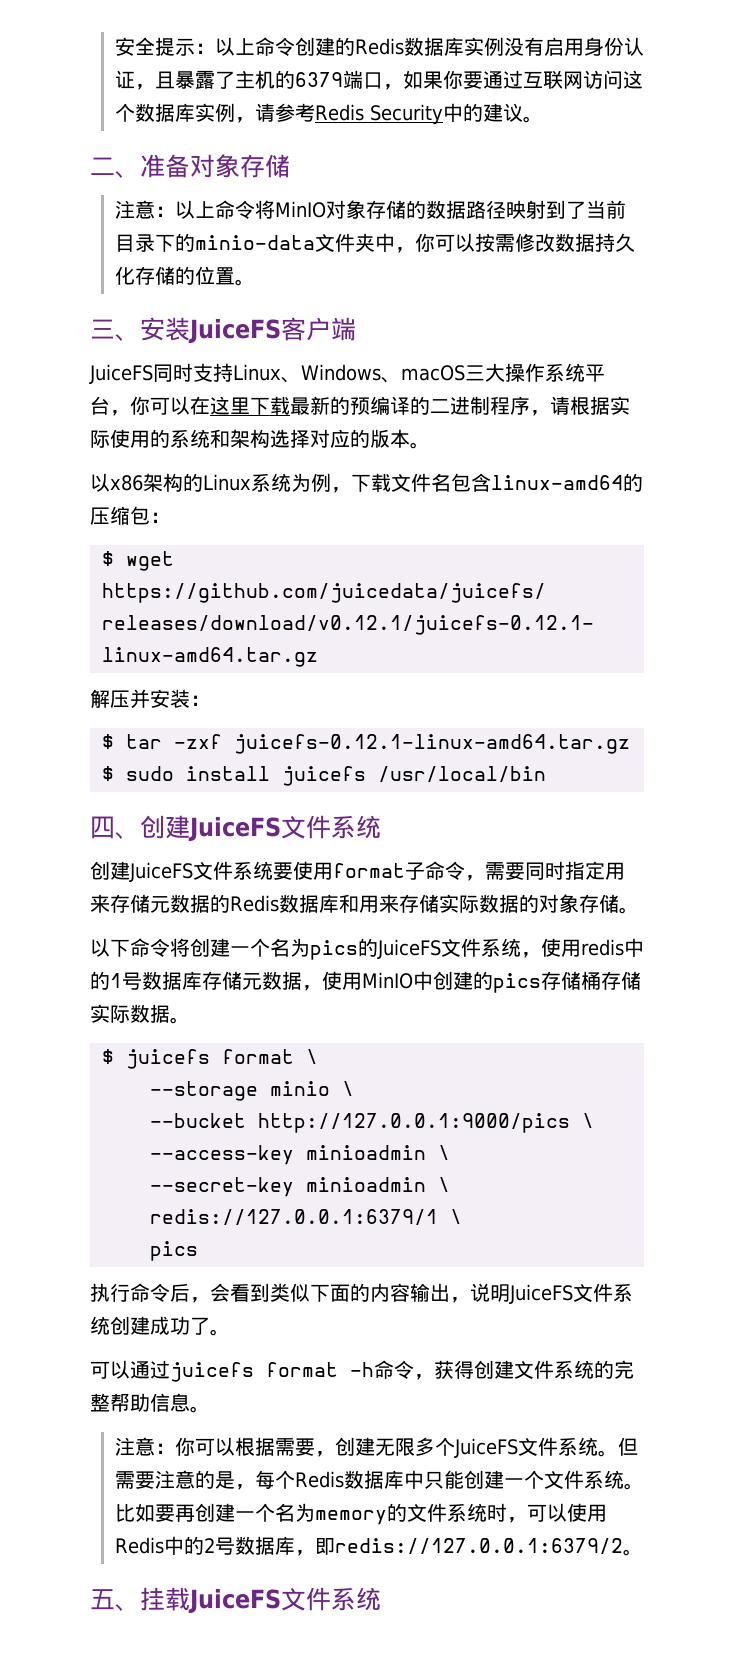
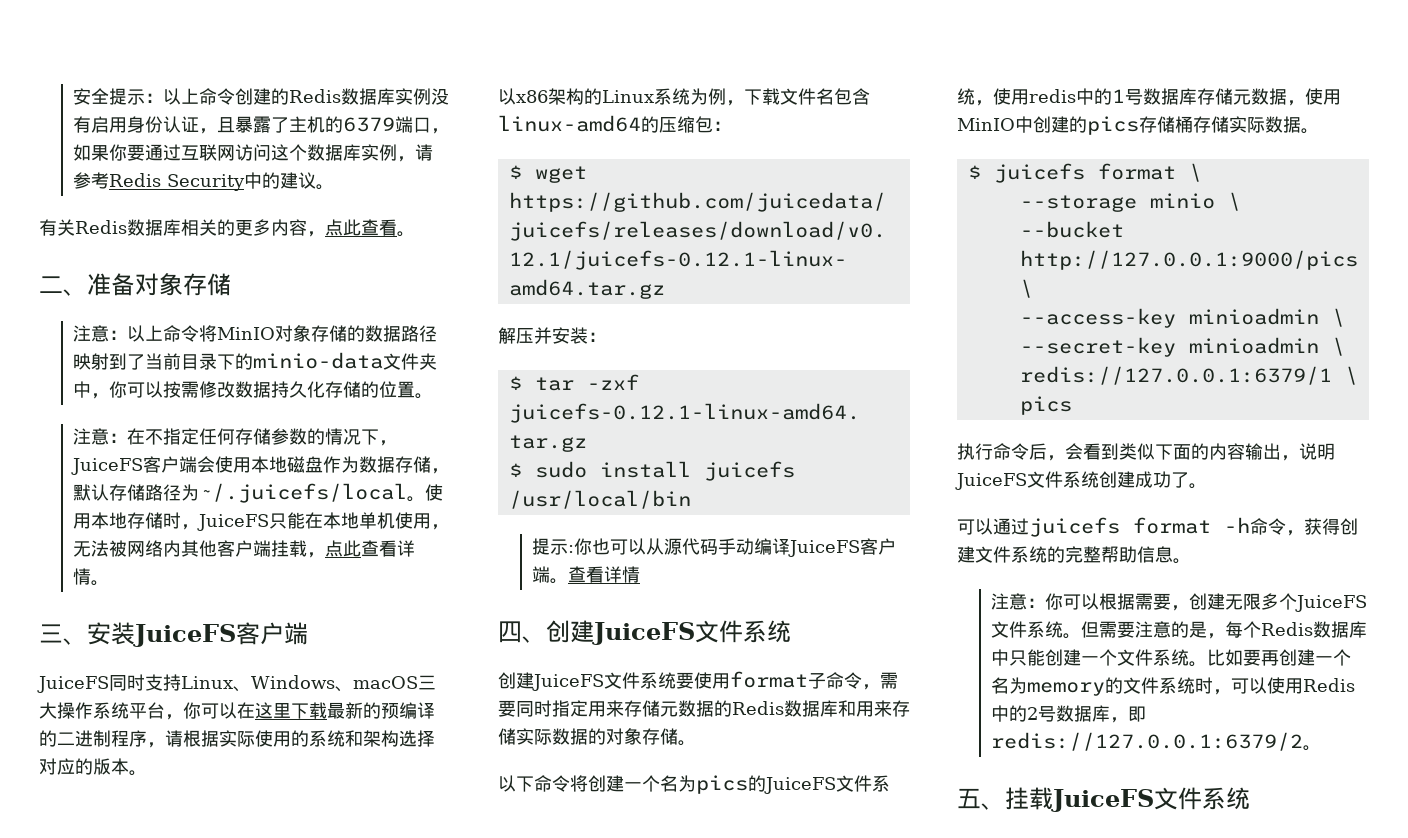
(543, 119) none -> [39,219,415,237] // 有关Redis数据库相关的更多内容，点此查看。
(255, 282) none -> [73,428,398,446] [71,456,450,475] [73,483,444,503] [73,512,450,531] [73,540,416,558] [73,568,110,586] // 注意：在不指定任何存储参数的情况下，JuiceFS客户端会使用本地磁盘作为数据存储，默认存储路径为~/.juicefs/local。使用本地存储时，JuiceFS只能在本地单机使用，无法被网络内其他客户端挂载，点此查看详情。
(546, 774) none -> [532,538,897,557] [532,566,641,584] // 提示:你也可以从源代码手动编译JuiceFS客户端。查看详情

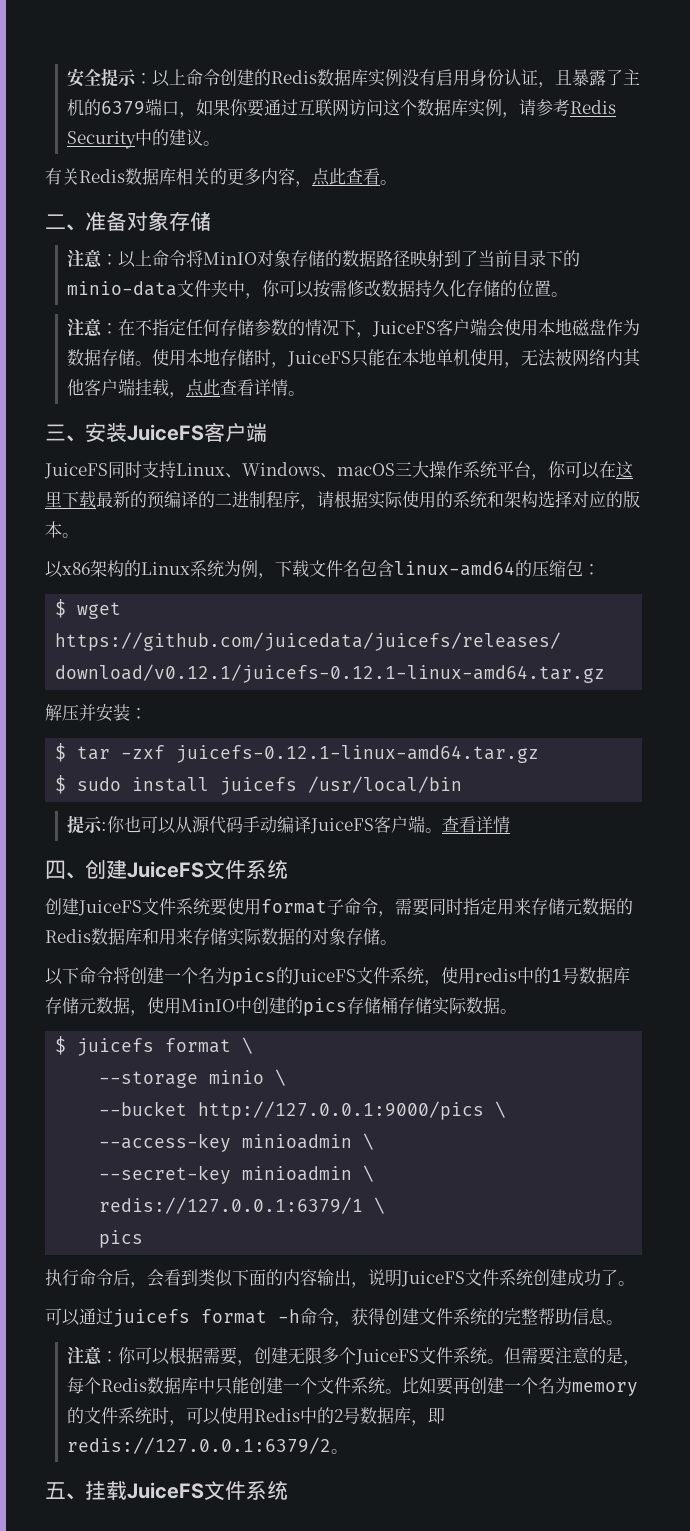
[431,468,450,474] [73,483,408,503] ，默认存储路径为~/.juicefs/local -> (136, 357) none

